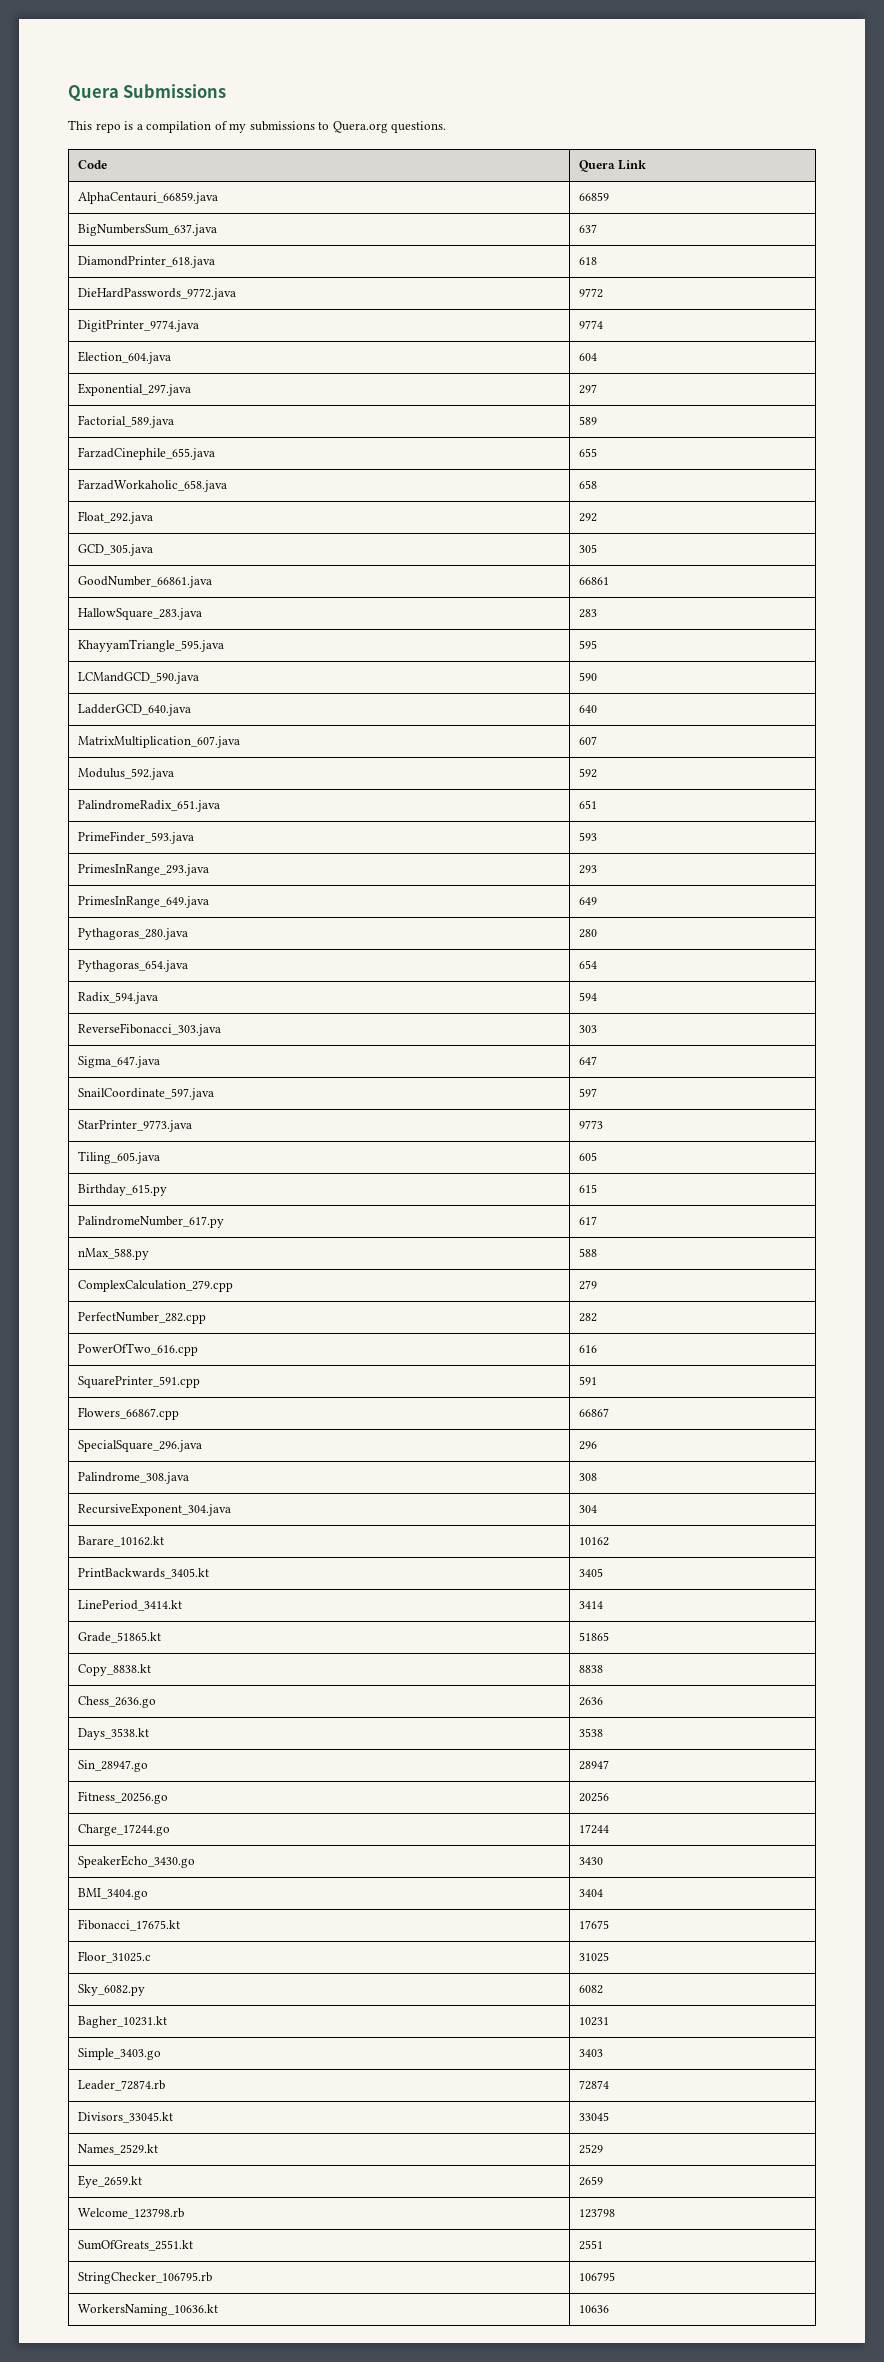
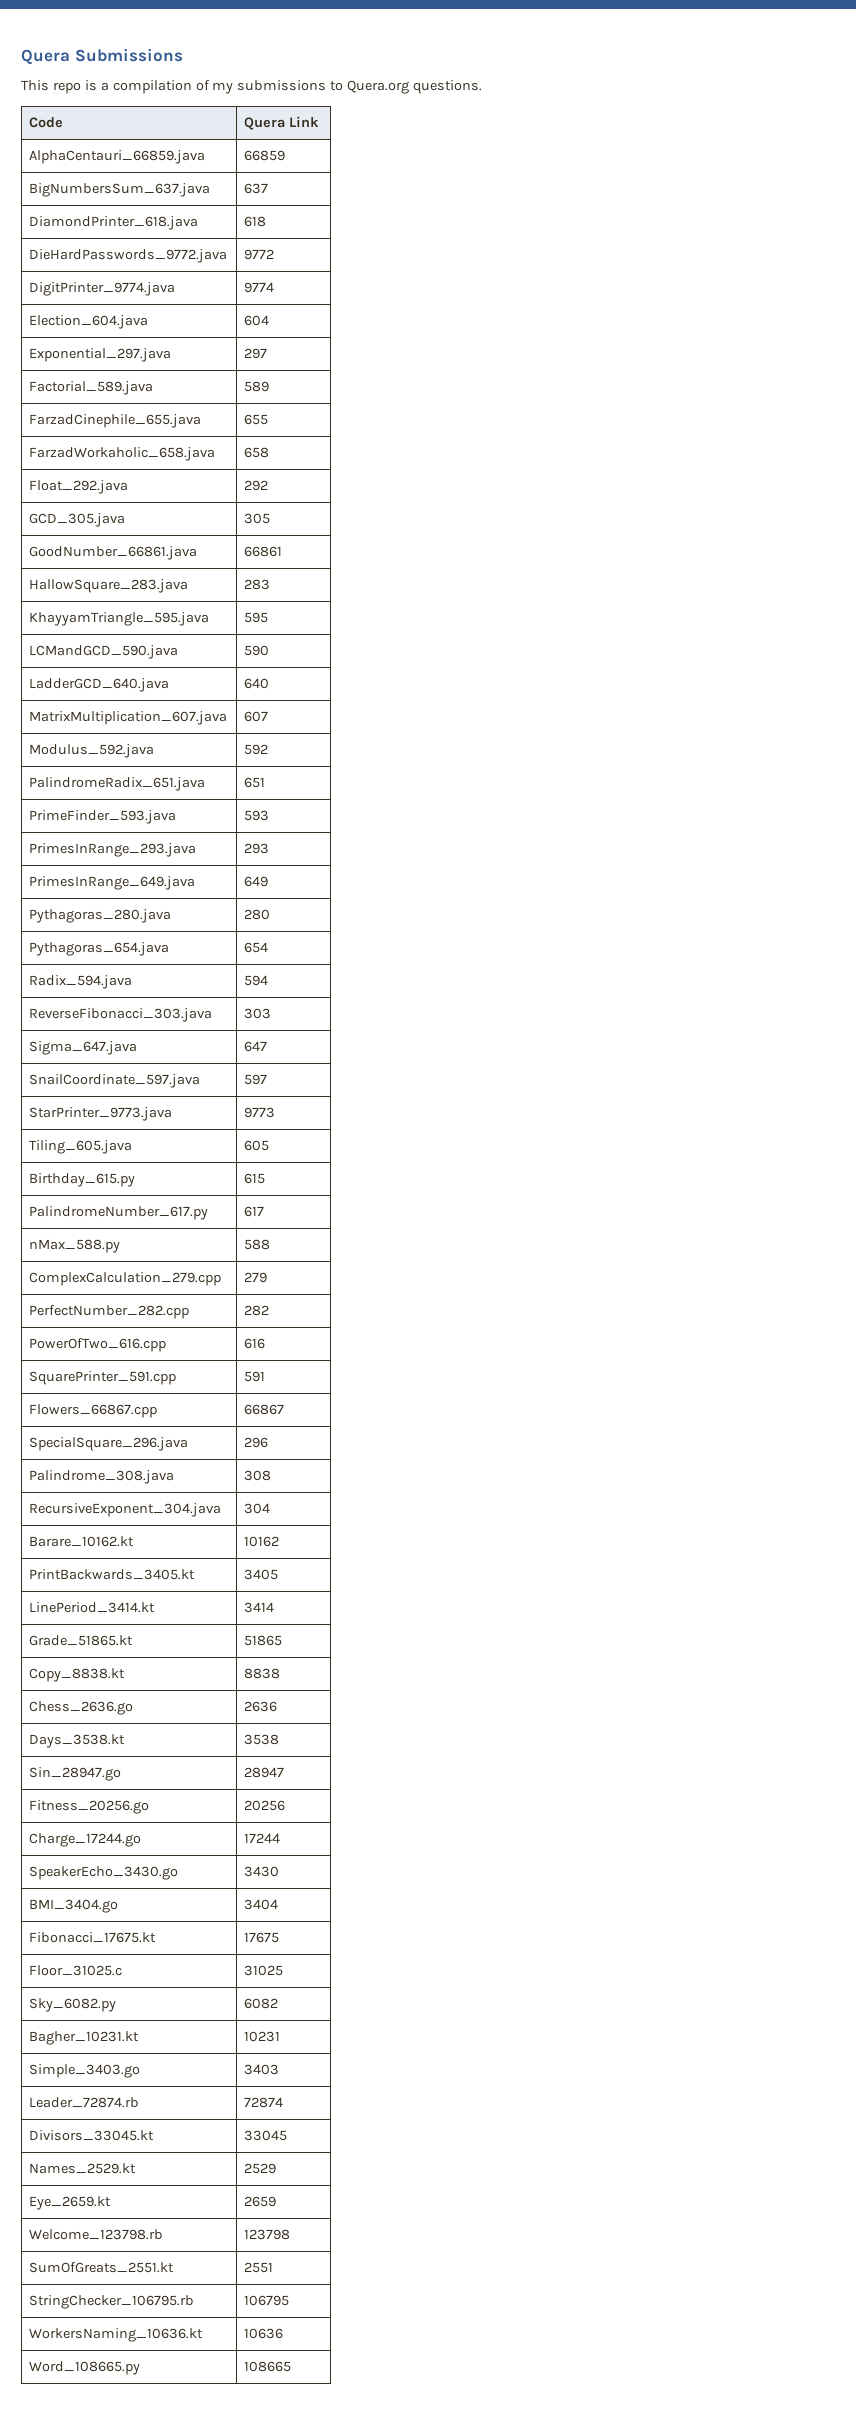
(609, 2309) none -> [29,2361,141,2375] [244,2361,292,2372] // Word_108665.py | 108665

